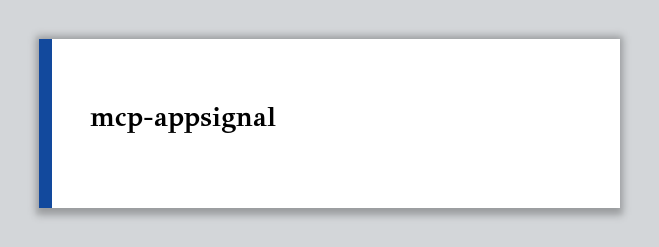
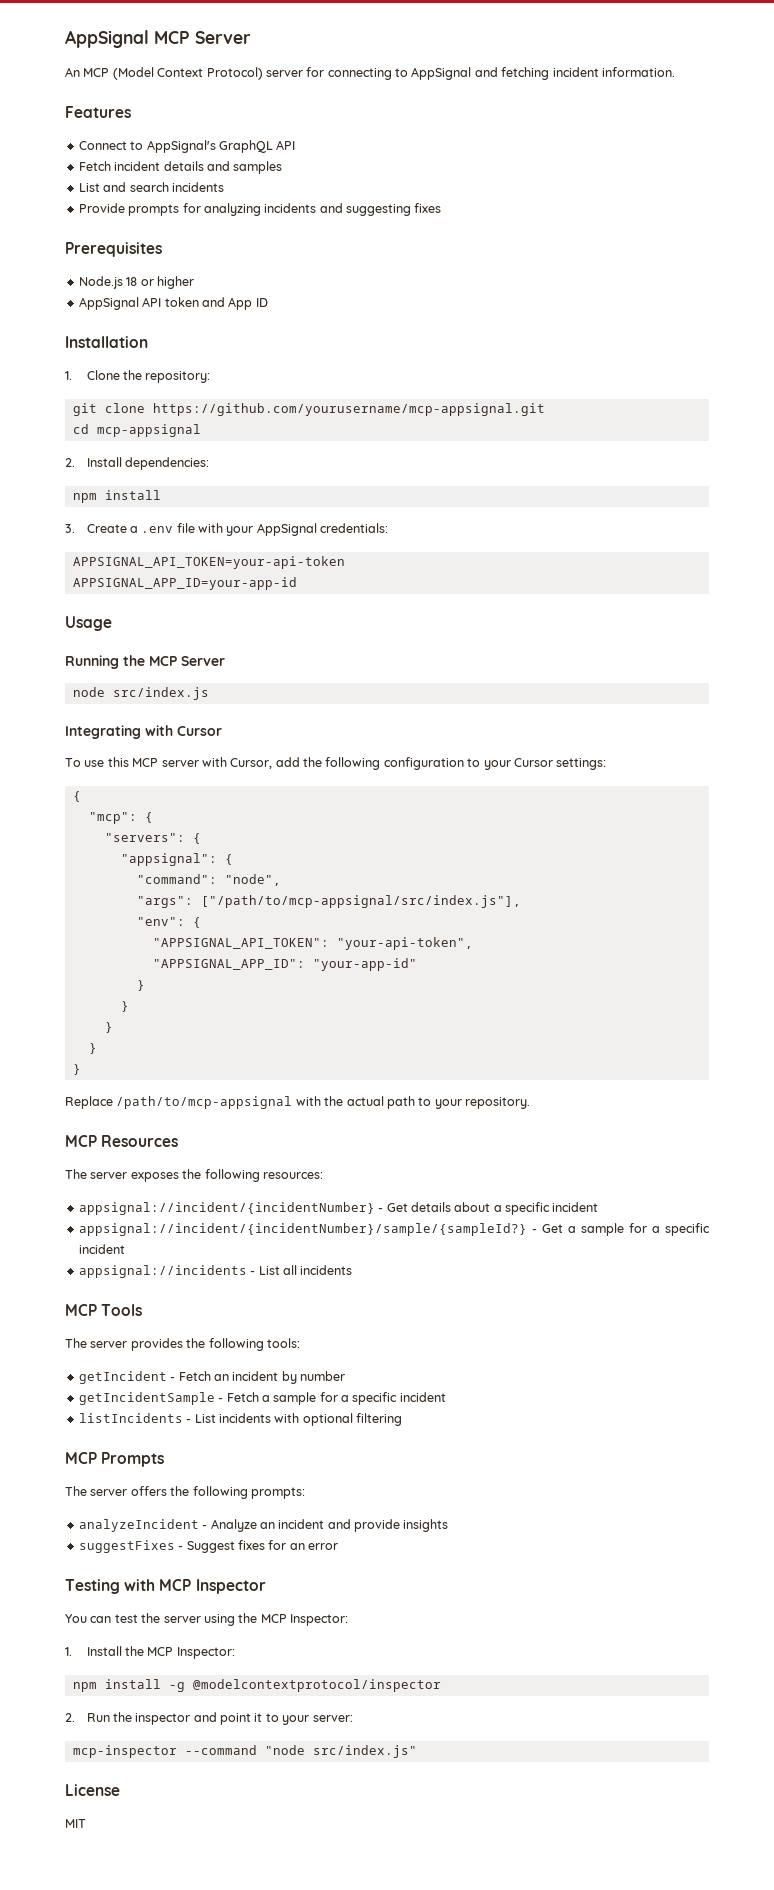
[90,107,276,133] mcp-appsignal -> [65,30,251,48] [65,67,675,80] [65,106,131,118] [78,140,296,153] [78,161,283,174] [78,182,224,192] [78,203,442,216] [65,242,162,257] [78,276,194,289] [78,297,268,310] [65,336,148,348] [65,370,211,383] [72,403,545,416] [72,424,201,437] [65,457,209,470] [72,490,161,503] [65,523,389,536] [72,556,345,569] [72,577,297,590] [65,616,112,631] [65,655,225,669] [72,687,209,700] [65,725,222,739] [65,757,607,770] [72,791,81,802] [88,812,153,824] [104,833,201,844] [120,853,233,866] [136,874,281,886] [136,895,521,908] [136,917,201,928] [152,937,473,950] [152,958,417,971] [136,980,145,991] [120,1001,129,1012] [104,1022,113,1033] [88,1043,97,1054] [72,1064,81,1075] [65,1096,530,1109] [65,1135,179,1147] [65,1169,323,1182] [78,1202,599,1215] [78,1223,711,1236] [78,1244,125,1254] [78,1265,353,1278] [65,1304,143,1316] [65,1338,300,1351] [78,1371,345,1384] [78,1392,446,1405] [78,1413,402,1426] [65,1452,165,1467] [65,1486,305,1499] [78,1519,449,1532] [78,1540,338,1553] [65,1579,266,1594] [65,1613,348,1626] [65,1646,235,1659] [72,1679,441,1692] [65,1712,353,1725] [72,1745,417,1758] [65,1784,120,1796] [65,1819,86,1828] AppSignal MCP Server // An MCP (Model Context Protocol) server for connecting to AppSignal and fetching incident information. // Features // Connect to AppSignal's GraphQL API // Fetch incident details and samples // List and search incidents // Provide prompts for analyzing incidents and suggesting fixes // Prerequisites // Node.js 18 or higher // AppSignal API token and App ID // Installation // 1. Clone the repository: // git clone https://github.com/yourusername/mcp-appsignal.git // cd mcp-appsignal // 2. Install dependencies: // npm install // 3. Create a .env file with your AppSignal credentials: // APPSIGNAL_API_TOKEN=your-api-token // APPSIGNAL_APP_ID=your-app-id // Usage // Running the MCP Server // node src/index.js // Integrating with Cursor // To use this MCP server with Cursor, add the following configuration to your Cursor settings: // { // "mcp": { // "servers": { // "appsignal": { // "command": "node", // "args": ["/path/to/mcp-appsignal/src/index.js"], // "env": { // "APPSIGNAL_API_TOKEN": "your-api-token", // "APPSIGNAL_APP_ID": "your-app-id" // } // } // } // } // } // Replace /path/to/mcp-appsignal with the actual path to your repository. // MCP Resources // The server exposes the following resources: // appsignal://incident/{incidentNumber} - Get details about a specific incident // appsignal://incident/{incidentNumber}/sample/{sampleId?} - Get a sample for a specific incident // appsignal://incidents - List all incidents // MCP Tools // The server provides the following tools: // getIncident - Fetch an incident by number // getIncidentSample - Fetch a sample for a specific incident // listIncidents - List incidents with optional filtering // MCP Prompts // The server offers the following prompts: // analyzeIncident - Analyze an incident and provide insights // suggestFixes - Suggest fixes for an error // Testing with MCP Inspector // You can test the server using the MCP Inspector: // 1. Install the MCP Inspector: // npm install -g @modelcontextprotocol/inspector // 2. Run the inspector and point it to your server: // mcp-inspector --command "node src/index.js" // License // MIT

